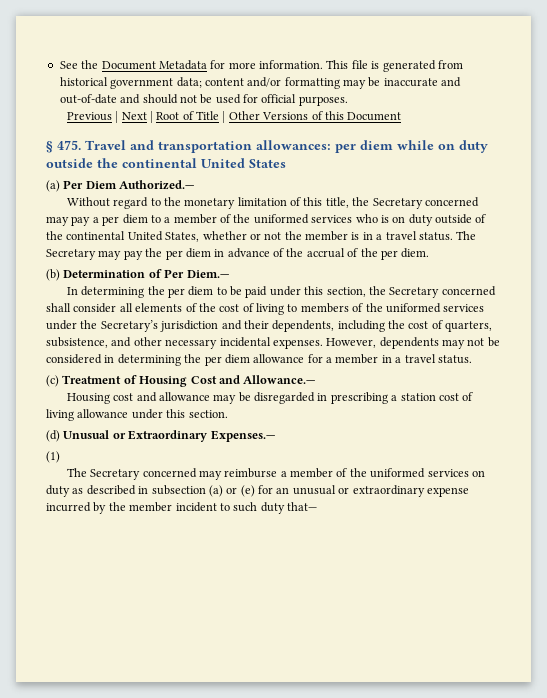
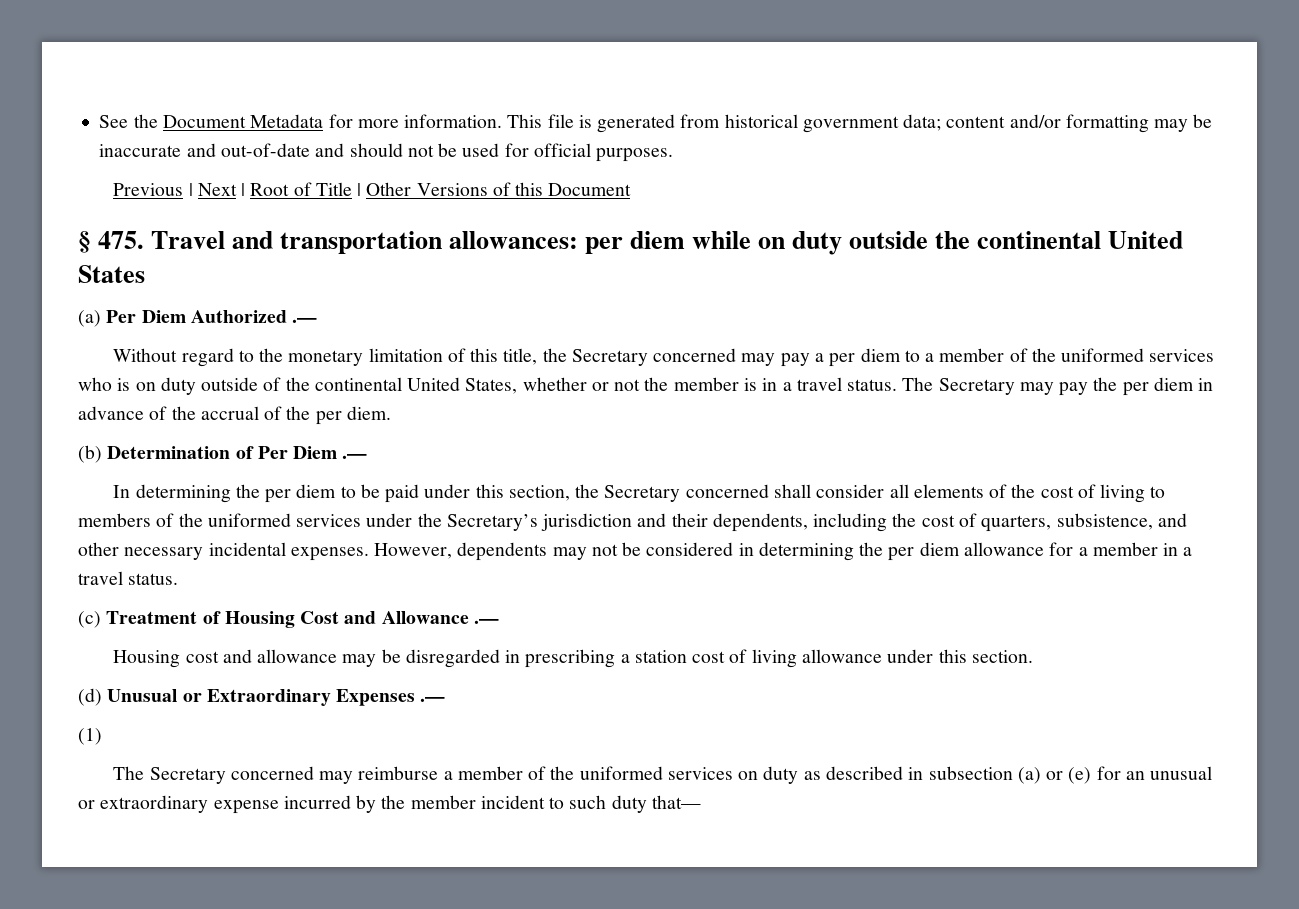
[119,180,195,190] Authorized.— -> [190,310,318,323] Authorized .—
[186,270,229,278] Diem.— -> [293,446,368,459] Diem .—
[243,375,316,384] Allowance.— -> [381,611,499,624] Allowance .—
[210,430,275,442] Expenses.— -> [336,689,446,706] Expenses .—

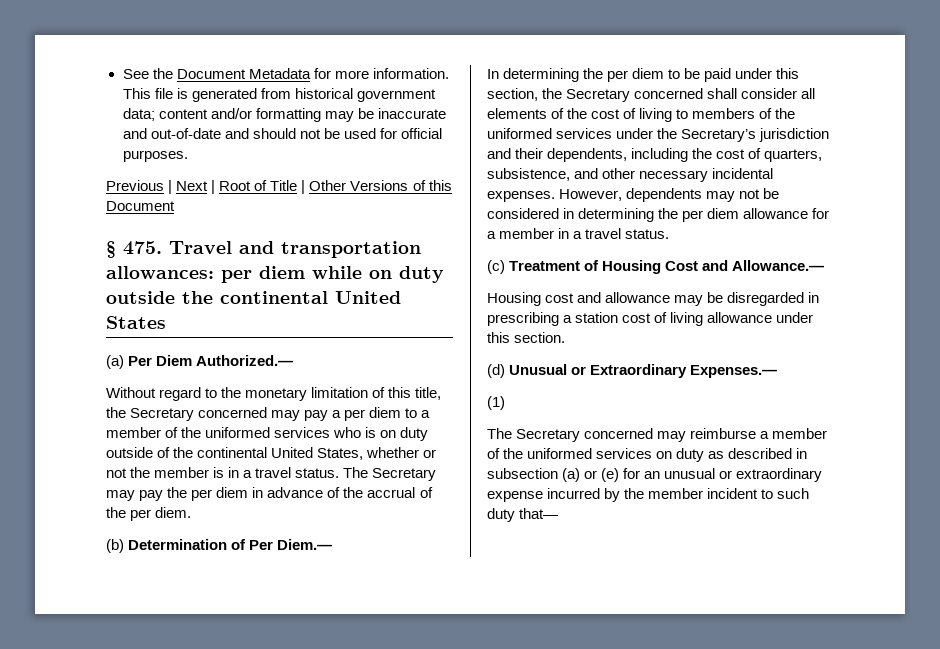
[190,310,318,323] Authorized .— -> [196,355,294,366] Authorized.—
[293,446,368,459] Diem .— -> [277,539,333,550] Diem.—
[381,611,499,624] Allowance .— -> [732,260,825,271] Allowance.—
[336,689,446,706] Expenses .— -> [690,365,778,378] Expenses.—

